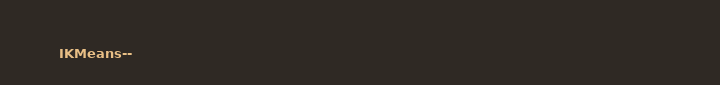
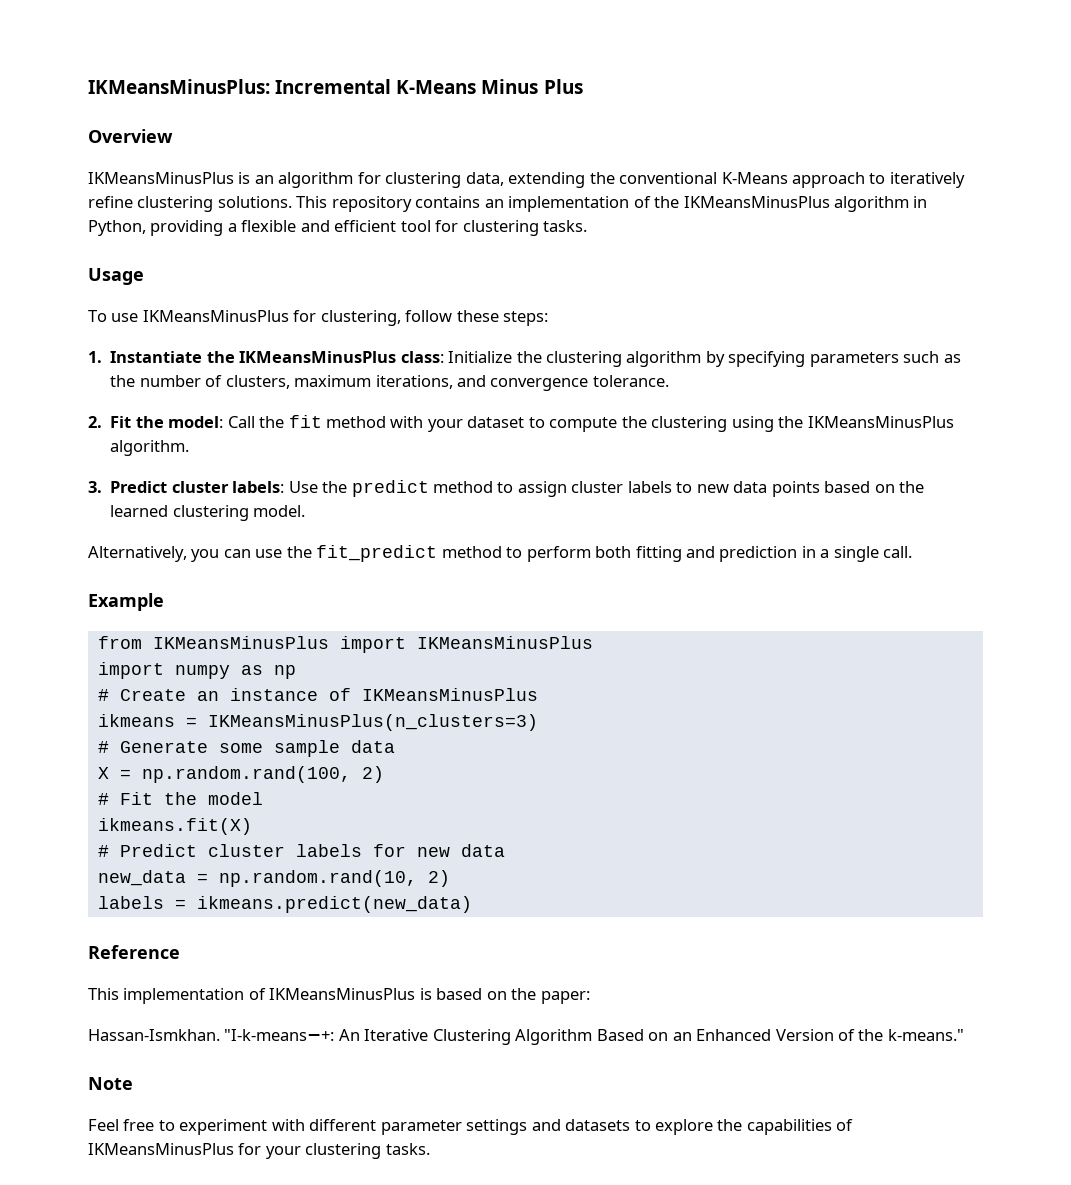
[59,49,132,58] IKMeans-- -> [88,79,583,94] [88,129,173,143] [88,172,965,188] [88,196,928,212] [88,220,588,236] [88,268,144,285] [88,310,549,326] [88,351,961,367] [110,375,669,391] [88,415,954,432] [110,440,190,456] [88,480,924,497] [110,505,306,521] [88,545,913,562] [88,593,164,611] [97,636,593,653] [97,662,296,679] [97,688,538,701] [97,714,538,731] [97,740,395,757] [97,766,384,783] [97,792,263,805] [97,818,252,835] [97,844,505,857] [97,870,450,887] [97,896,472,913] [88,945,180,959] [88,988,590,1004] [88,1029,964,1045] [88,1077,133,1090] [88,1119,854,1135] [88,1143,430,1159] IKMeansMinusPlus: Incremental K-Means Minus Plus // Overview // IKMeansMinusPlus is an algorithm for clustering data, extending the conventional K-Means approach to iteratively refine clustering solutions. This repository contains an implementation of the IKMeansMinusPlus algorithm in Python, providing a flexible and efficient tool for clustering tasks. // Usage // To use IKMeansMinusPlus for clustering, follow these steps: // 1. Instantiate the IKMeansMinusPlus class: Initialize the clustering algorithm by specifying parameters such as the number of clusters, maximum iterations, and convergence tolerance. // 2. Fit the model: Call the fit method with your dataset to compute the clustering using the IKMeansMinusPlus algorithm. // 3. Predict cluster labels: Use the predict method to assign cluster labels to new data points based on the learned clustering model. // Alternatively, you can use the fit_predict method to perform both fitting and prediction in a single call. // Example // from IKMeansMinusPlus import IKMeansMinusPlus // import numpy as np // # Create an instance of IKMeansMinusPlus // ikmeans = IKMeansMinusPlus(n_clusters=3) // # Generate some sample data // X = np.random.rand(100, 2) // # Fit the model // ikmeans.fit(X) // # Predict cluster labels for new data // new_data = np.random.rand(10, 2) // labels = ikmeans.predict(new_data) // Reference // This implementation of IKMeansMinusPlus is based on the paper: // Hassan-Ismkhan. "I-k-means−+: An Iterative Clustering Algorithm Based on an Enhanced Version of the k-means." // Note // Feel free to experiment with different parameter settings and datasets to explore the capabilities of IKMeansMinusPlus for your clustering tasks.

